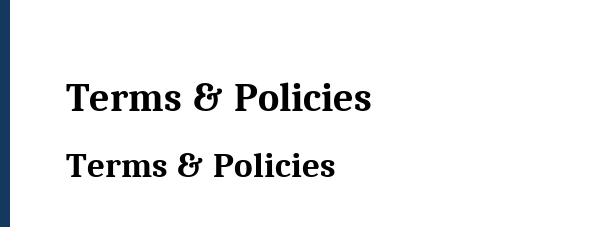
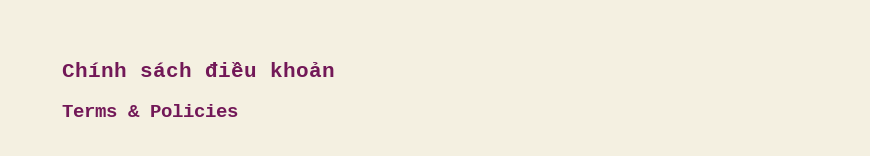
[66,82,372,111] Terms & Policies -> [62,62,335,77] Chính sách điều khoản

